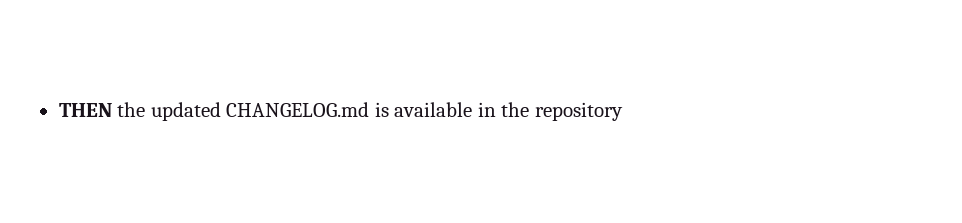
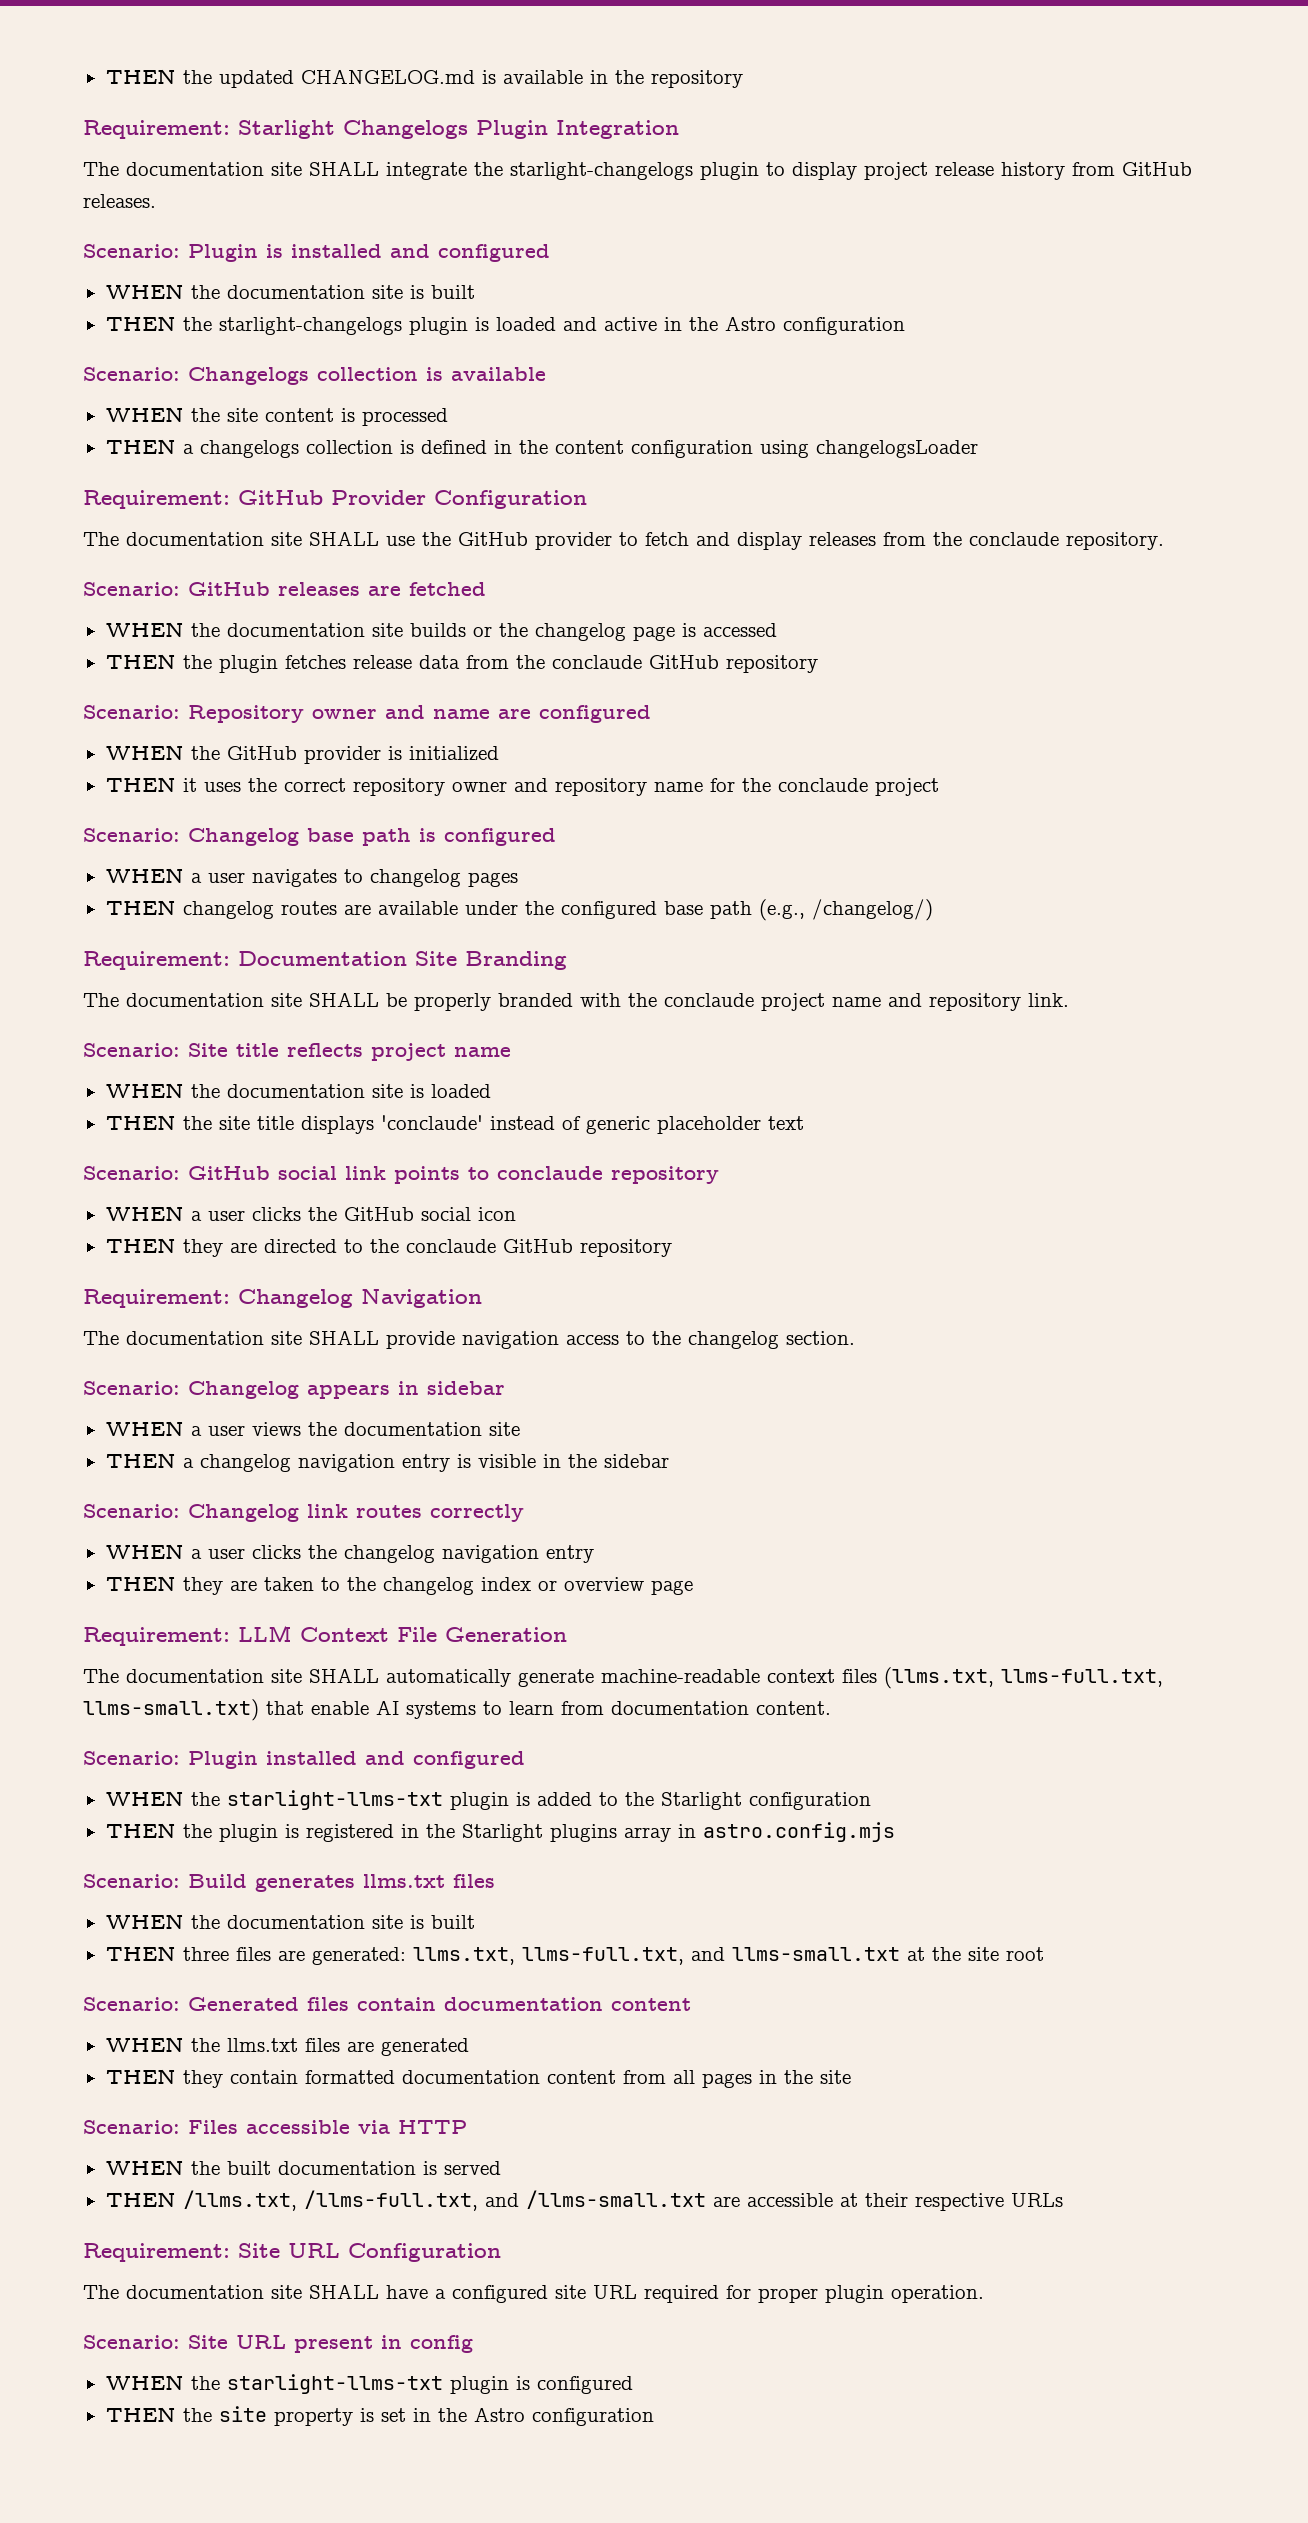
(623, 111) none -> [83,120,679,139] [83,161,1192,180] [83,194,156,208] [83,244,550,262] [105,284,475,299] [105,316,905,335] [83,367,546,385] [105,407,448,426] [105,439,978,458] [83,490,587,509] [83,531,1164,550] [83,582,486,596] [105,622,777,641] [105,654,818,673] [83,705,651,723] [105,745,499,764] [105,777,939,796] [83,828,556,846] [105,868,518,887] [105,899,933,921] [83,951,567,970] [83,992,1069,1011] [83,1043,511,1061] [105,1083,491,1098] [105,1115,804,1134] [83,1166,719,1184] [105,1206,516,1221] [105,1238,672,1257] [83,1289,482,1308] [83,1330,855,1349] [83,1381,505,1399] [105,1421,520,1436] [105,1453,669,1472] [83,1504,524,1522] [105,1544,594,1563] [105,1576,693,1595] [83,1625,567,1646] [83,1667,1163,1689] [83,1699,831,1721] [83,1751,525,1769] [105,1790,871,1810] [105,1822,895,1842] [83,1874,495,1892] [105,1914,475,1929] [105,1946,1044,1965] [83,1997,691,2011] [105,2037,469,2056] [105,2069,851,2088] [83,2120,467,2134] [105,2160,501,2175] [105,2190,1063,2211] [83,2243,501,2262] [83,2284,984,2303] [83,2335,473,2353] [105,2374,633,2394] [105,2406,654,2426] // Requirement: Starlight Changelogs Plugin Integration // The documentation site SHALL integrate the starlight-changelogs plugin to display project release history from GitHub releases. // Scenario: Plugin is installed and configured // WHEN the documentation site is built // THEN the starlight-changelogs plugin is loaded and active in the Astro configuration // Scenario: Changelogs collection is available // WHEN the site content is processed // THEN a changelogs collection is defined in the content configuration using changelogsLoader // Requirement: GitHub Provider Configuration // The documentation site SHALL use the GitHub provider to fetch and display releases from the conclaude repository. // Scenario: GitHub releases are fetched // WHEN the documentation site builds or the changelog page is accessed // THEN the plugin fetches release data from the conclaude GitHub repository // Scenario: Repository owner and name are configured // WHEN the GitHub provider is initialized // THEN it uses the correct repository owner and repository name for the conclaude project // Scenario: Changelog base path is configured // WHEN a user navigates to changelog pages // THEN changelog routes are available under the configured base path (e.g., /changelog/) // Requirement: Documentation Site Branding // The documentation site SHALL be properly branded with the conclaude project name and repository link. // Scenario: Site title reflects project name // WHEN the documentation site is loaded // THEN the site title displays 'conclaude' instead of generic placeholder text // Scenario: GitHub social link points to conclaude repository // WHEN a user clicks the GitHub social icon // THEN they are directed to the conclaude GitHub repository // Requirement: Changelog Navigation // The documentation site SHALL provide navigation access to the changelog section. // Scenario: Changelog appears in sidebar // WHEN a user views the documentation site // THEN a changelog navigation entry is visible in the sidebar // Scenario: Changelog link routes correctly // WHEN a user clicks the changelog navigation entry // THEN they are taken to the changelog index or overview page // Requirement: LLM Context File Generation // The documentation site SHALL automatically generate machine-readable context files (llms.txt, llms-full.txt, llms-small.txt) that enable AI systems to learn from documentation content. // Scenario: Plugin installed and configured // WHEN the starlight-llms-txt plugin is added to the Starlight configuration // THEN the plugin is registered in the Starlight plugins array in astro.config.mjs // Scenario: Build generates llms.txt files // WHEN the documentation site is built // THEN three files are generated: llms.txt, llms-full.txt, and llms-small.txt at the site root // Scenario: Generated files contain documentation content // WHEN the llms.txt files are generated // THEN they contain formatted documentation content from all pages in the site // Scenario: Files accessible via HTTP // WHEN the built documentation is served // THEN /llms.txt, /llms-full.txt, and /llms-small.txt are accessible at their respective URLs // Requirement: Site URL Configuration // The documentation site SHALL have a configured site URL required for proper plugin operation. // Scenario: Site URL present in config // WHEN the starlight-llms-txt plugin is configured // THEN the site property is set in the Astro configuration

